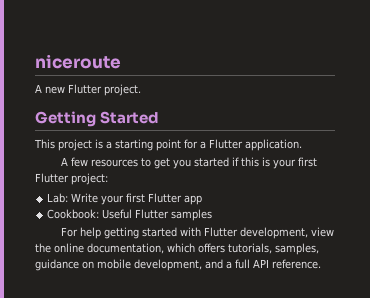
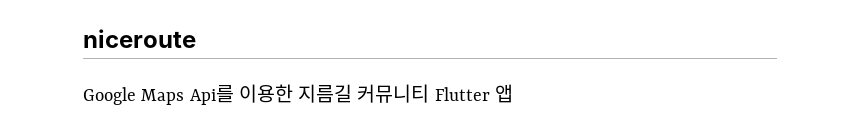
[35,84,141,96] [35,111,160,127] [34,139,302,151] [60,157,317,169] [35,173,108,185] [47,193,203,205] [47,209,213,221] [60,227,334,239] [35,243,319,255] [35,259,321,271] A new Flutter project. // Getting Started // This project is a starting point for a Flutter application. // A few resources to get you started if this is your first Flutter project: // Lab: Write your first Flutter app // Cookbook: Useful Flutter samples // For help getting started with Flutter development, view the online documentation, which offers tutorials, samples, guidance on mobile development, and a full API reference. -> [83,84,513,105] Google Maps Api를 이용한 지름길 커뮤니티 Flutter 앱

